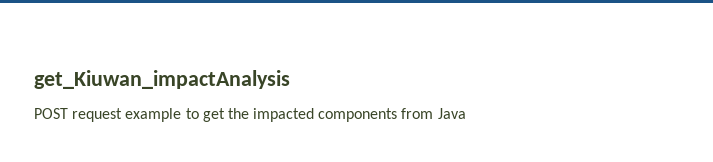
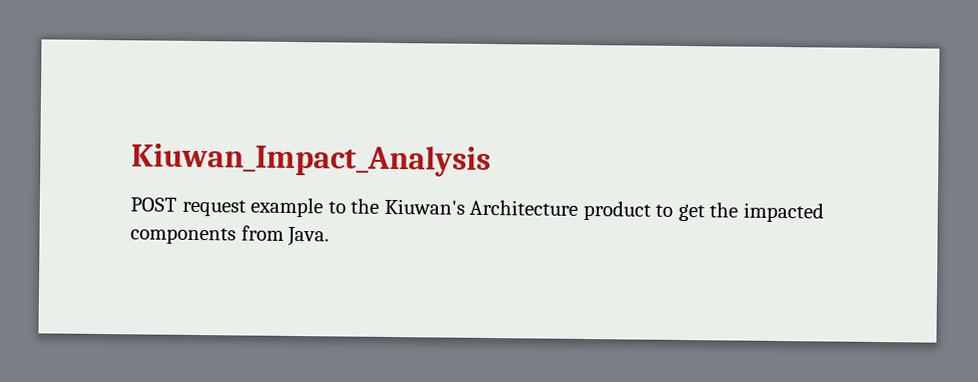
[34,70,290,89] get_Kiuwan_impactAnalysis -> [131,143,491,178] Kiuwan_Impact_Analysis
(199, 113) none -> [350,198,674,221] the Kiuwan's Architecture product to
[437,108,466,119] Java -> [287,226,330,247] Java.

